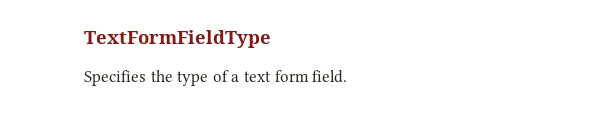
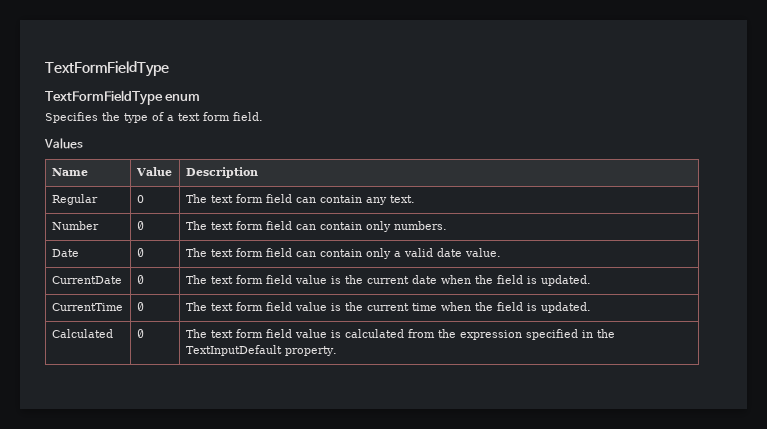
[84,30,271,48] TextFormFieldType -> [45,61,169,77] [45,90,201,105] TextFormFieldType // TextFormFieldType enum
(348, 76) none -> [44,138,83,149] [51,168,88,176] [135,167,172,176] [185,167,258,178] [51,194,98,205] [136,195,144,203] [185,194,415,205] [51,221,99,230] [136,221,144,230] [185,221,447,232] [51,249,79,257] [136,248,144,257] [185,248,501,259] [51,276,122,284] [136,275,144,284] [185,275,591,286] [51,303,123,311] [136,302,144,311] [185,302,591,313] [51,329,113,338] [136,329,144,338] [185,329,615,340] [185,345,337,356] // Values // Name | Value | Description // Regular | 0 | The text form field can contain any text. // Number | 0 | The text form field can contain only numbers. // Date | 0 | The text form field can contain only a valid date value. // CurrentDate | 0 | The text form field value is the current date when the field is updated. // CurrentTime | 0 | The text form field value is the current time when the field is updated. // Calculated | 0 | The text form field value is calculated from the expression specified in the TextInputDefault property.

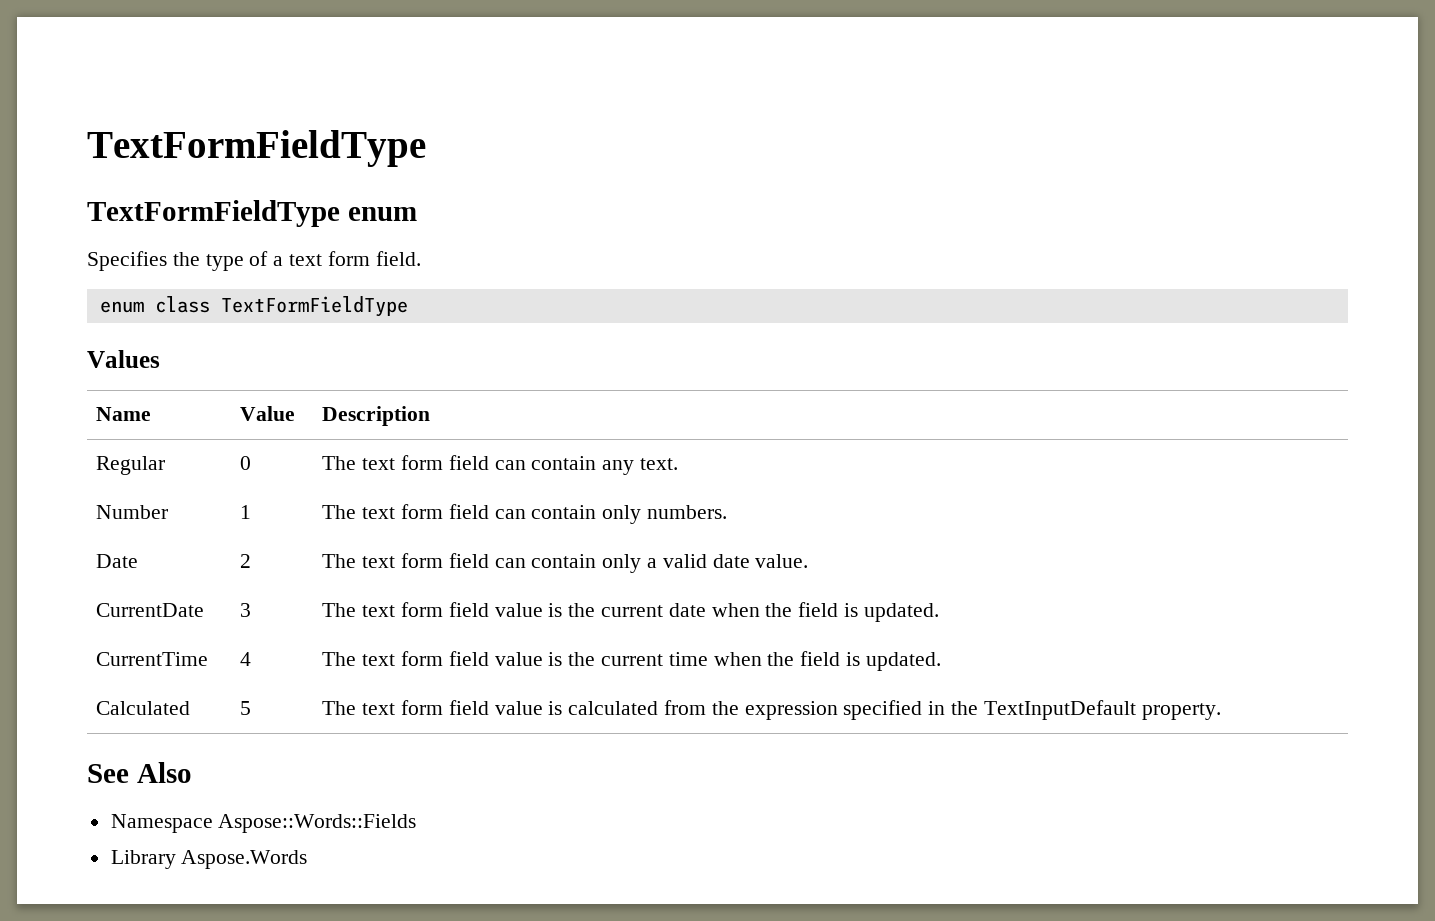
(263, 116) none -> [99,296,408,317] // enum class TextFormFieldType
[136,221,144,230] 0 -> [240,505,252,519] 1
[136,248,144,257] 0 -> [240,554,252,568] 2
[136,275,144,284] 0 -> [240,603,252,617] 3
[136,302,144,311] 0 -> [240,652,252,666] 4
[136,329,144,338] 0 -> [240,701,252,715] 5
(337, 351) none -> [87,762,192,783] [110,814,417,833] [110,850,308,869] // See Also // Namespace Aspose::Words::Fields // Library Aspose.Words

